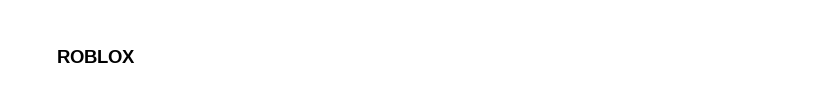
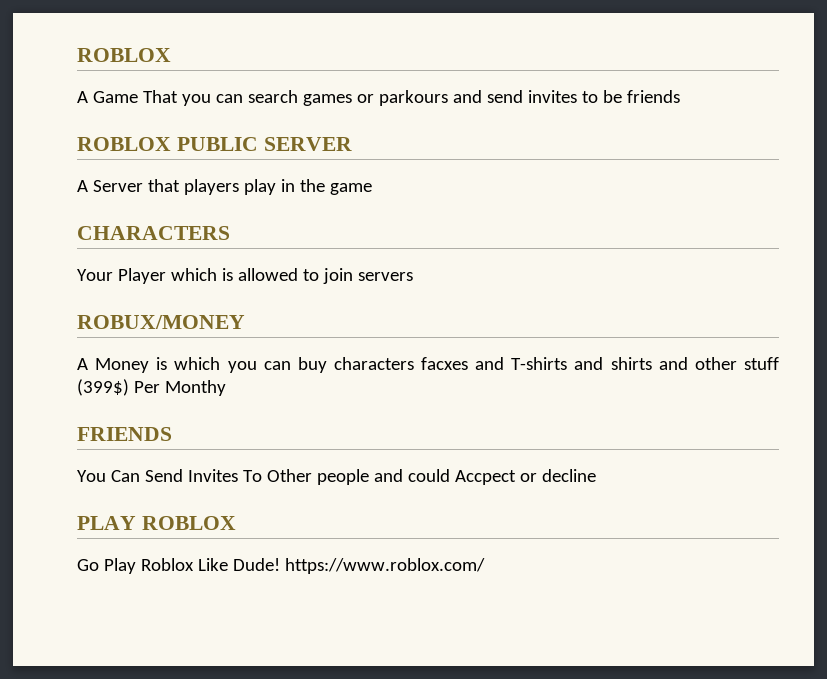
[57,50,135,63] ROBLOX -> [77,48,171,62] [77,90,680,106] [77,137,352,151] [77,179,372,195] [77,226,230,240] [77,268,413,284] [77,315,245,329] [77,357,779,373] [77,379,226,396] [77,427,172,441] [77,469,596,485] [77,516,236,530] [77,558,485,574] ROBLOX // A Game That you can search games or parkours and send invites to be friends // ROBLOX PUBLIC SERVER // A Server that players play in the game // CHARACTERS // Your Player which is allowed to join servers // ROBUX/MONEY // A Money is which you can buy characters facxes and T-shirts and shirts and other stuff (399$) Per Monthy // FRIENDS // You Can Send Invites To Other people and could Accpect or decline // PLAY ROBLOX // Go Play Roblox Like Dude! https://www.roblox.com/

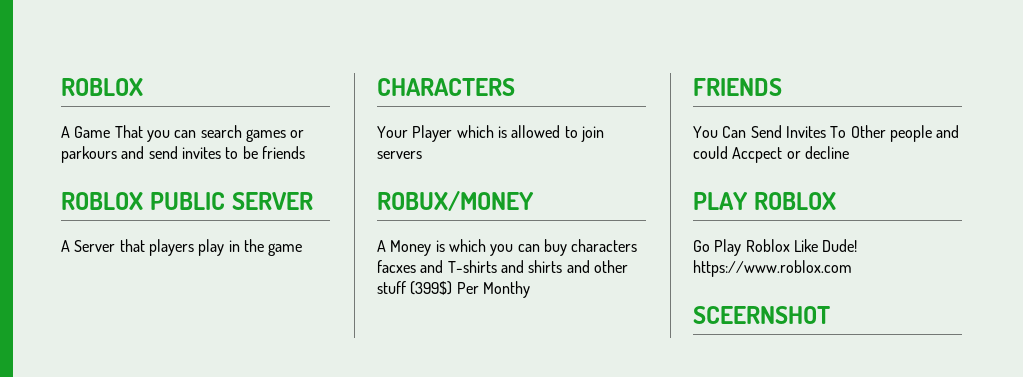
[284,558,485,574] https://www.roblox.com/ -> [693,260,852,277] [693,306,830,324] https://www.roblox.com // SCEERNSHOT

